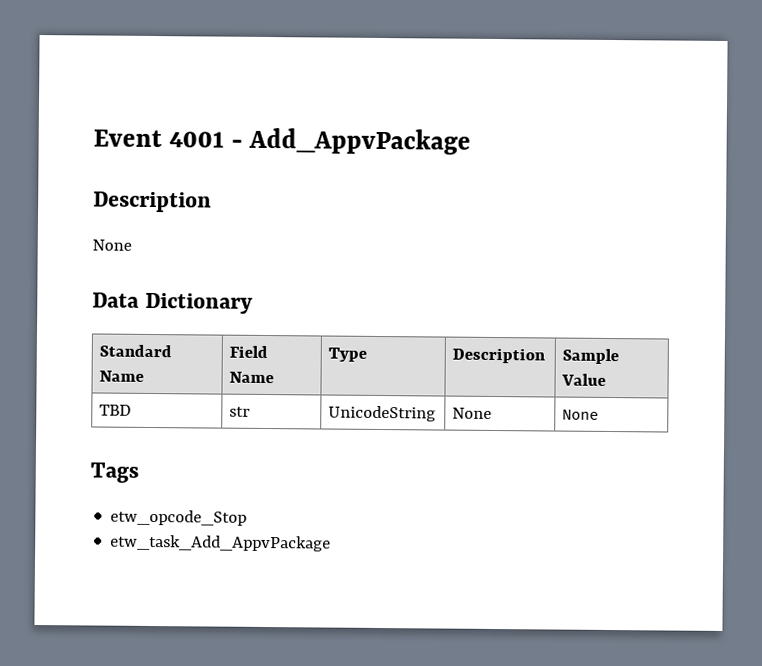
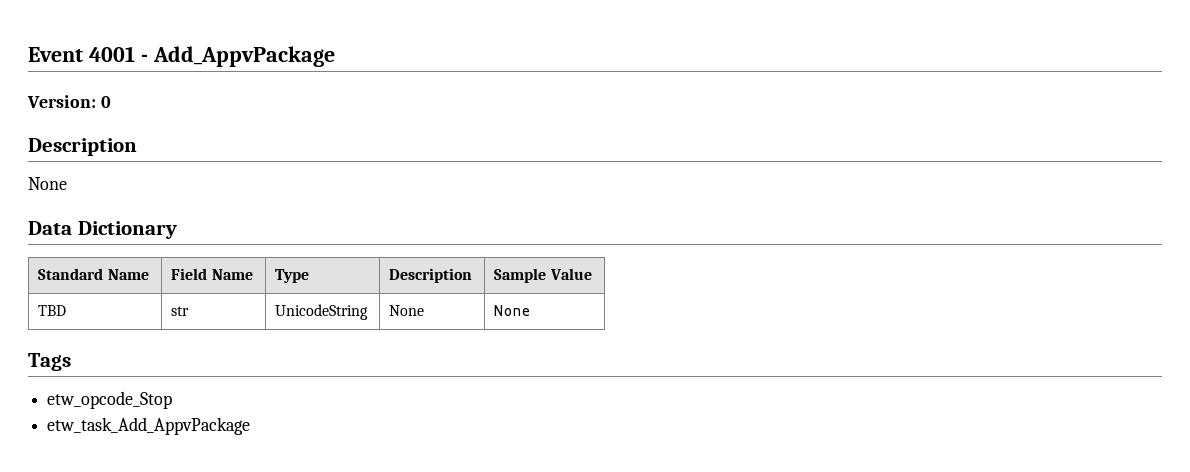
(472, 141) none -> [27,95,111,108] // Version: 0

